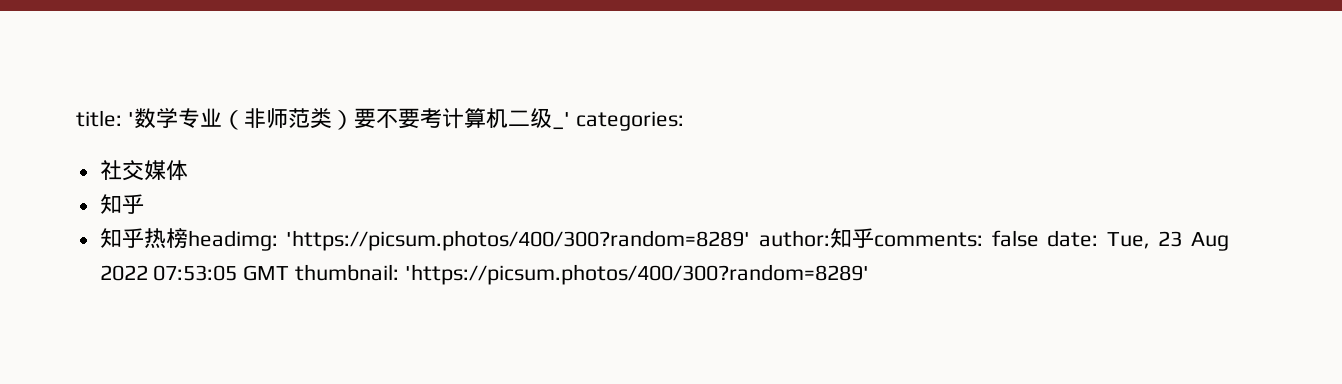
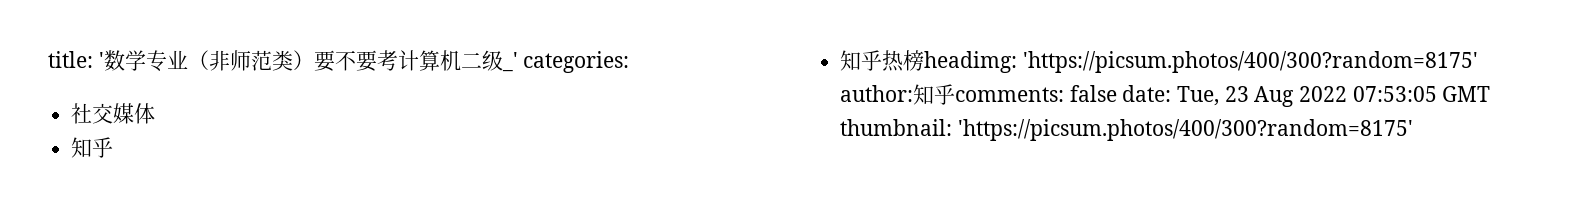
[286,230,751,251] 'https://picsum.photos/400/300?random=8289' -> [1022,51,1478,73] 'https://picsum.photos/400/300?random=8175'
[404,264,869,285] 'https://picsum.photos/400/300?random=8289' -> [957,119,1413,141] 'https://picsum.photos/400/300?random=8175'

